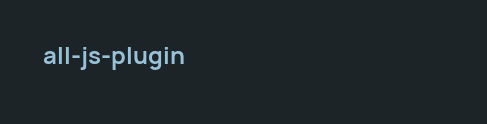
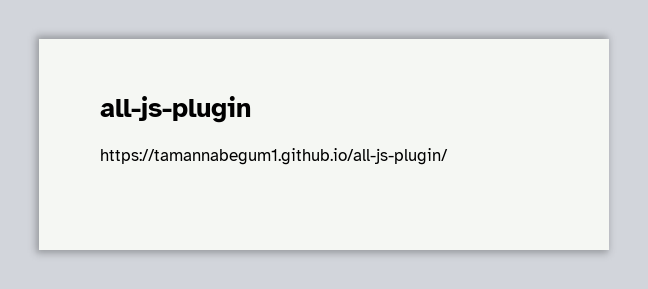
(185, 58) none -> [100,148,448,165] // https://tamannabegum1.github.io/all-js-plugin/

